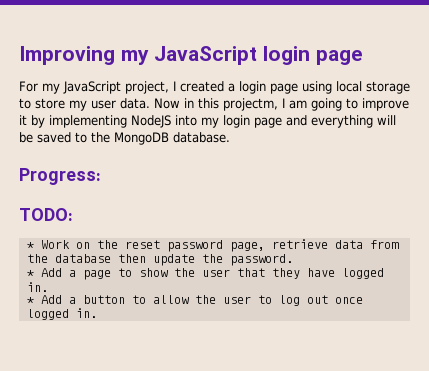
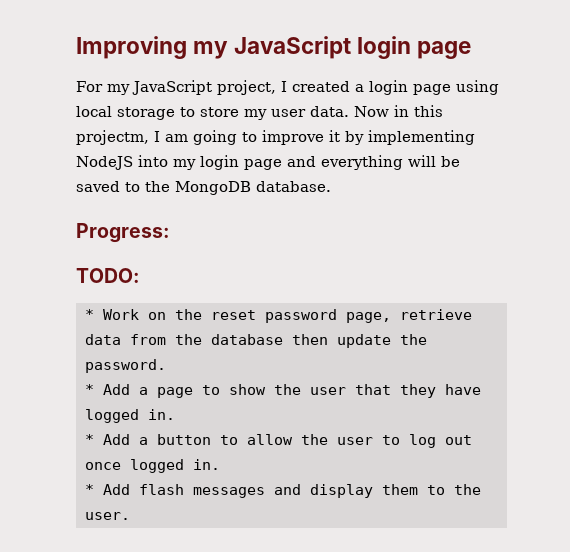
(97, 313) none -> [84,484,481,498] [84,512,130,520] // * Add flash messages and display them to the user.

